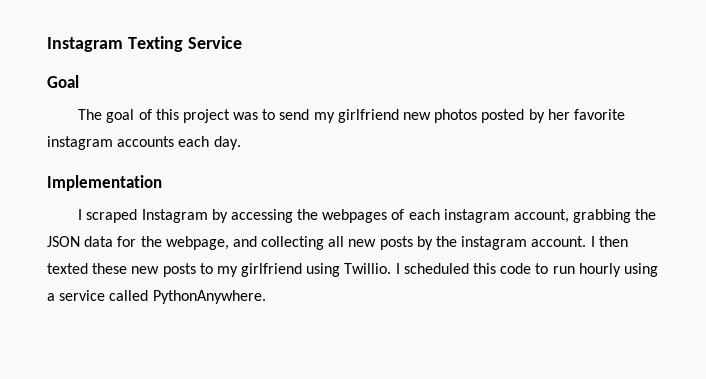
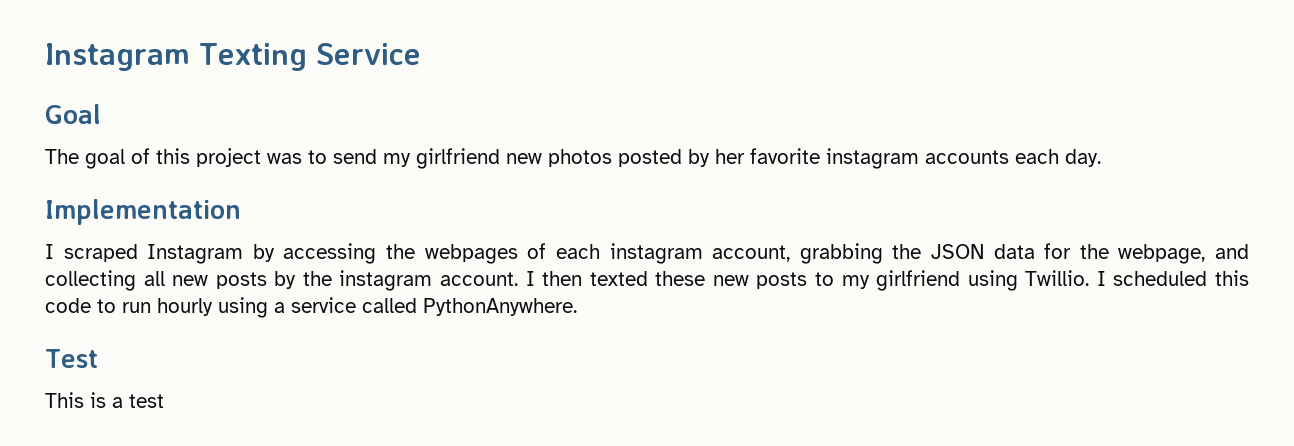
(266, 297) none -> [45,349,98,368] [45,392,164,408] // Test // This is a test

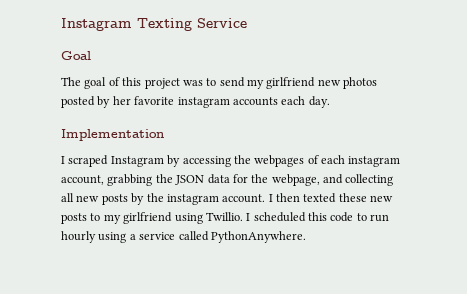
[45,349,98,368] [45,392,164,408] // Test // This is a test -> (306, 237) none

